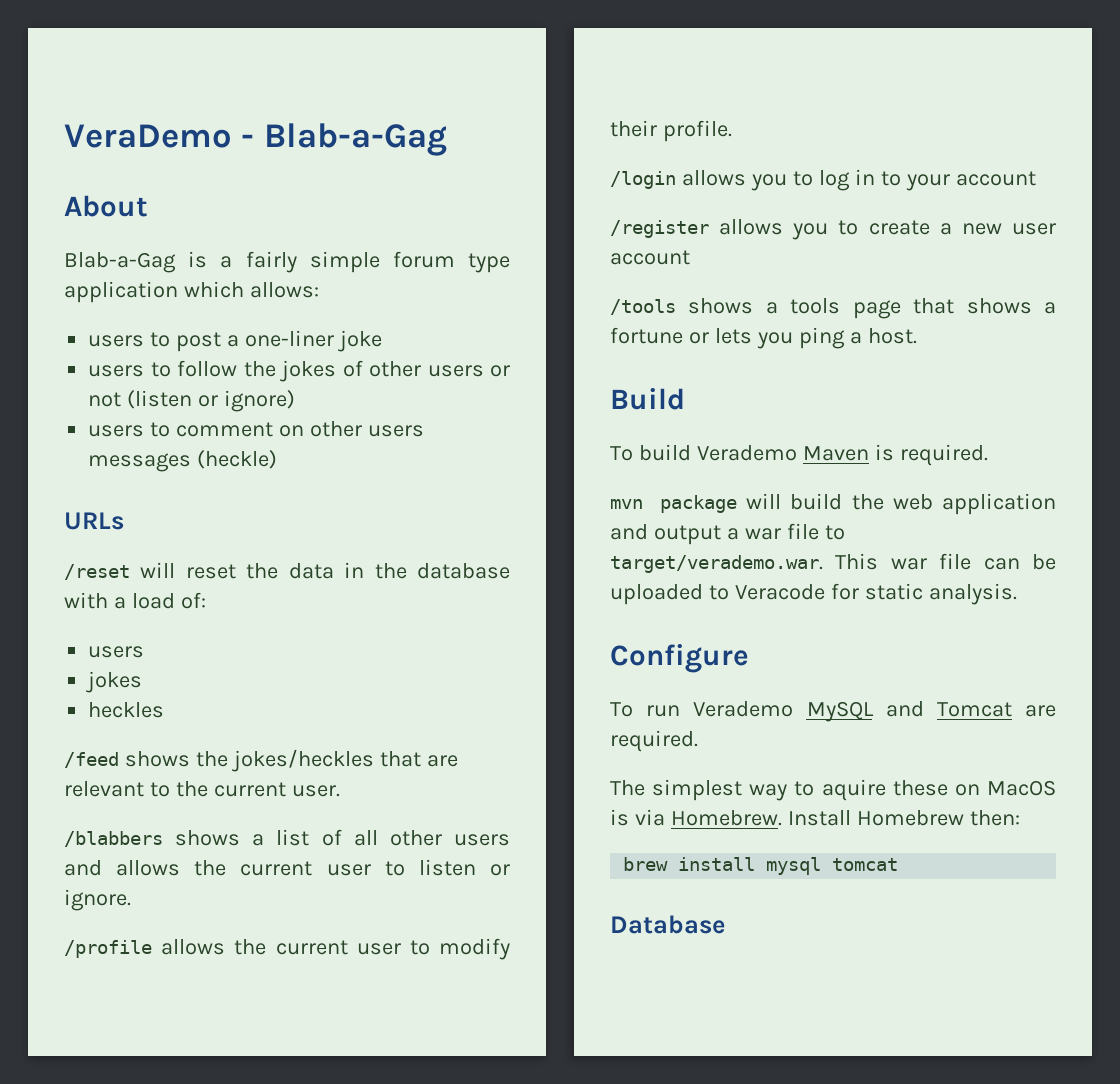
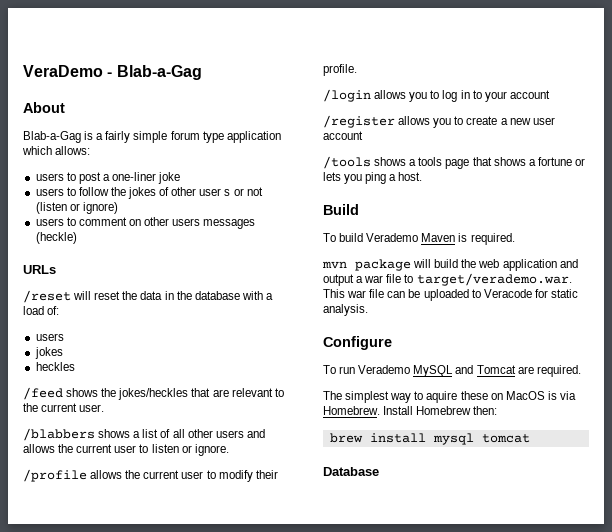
[427,365,484,377] users -> [199,188,231,196] user s

